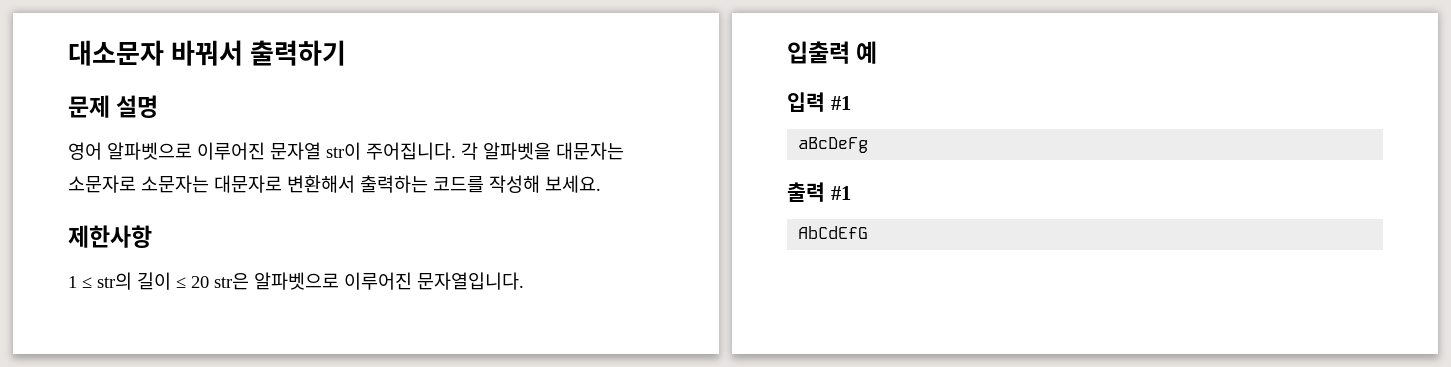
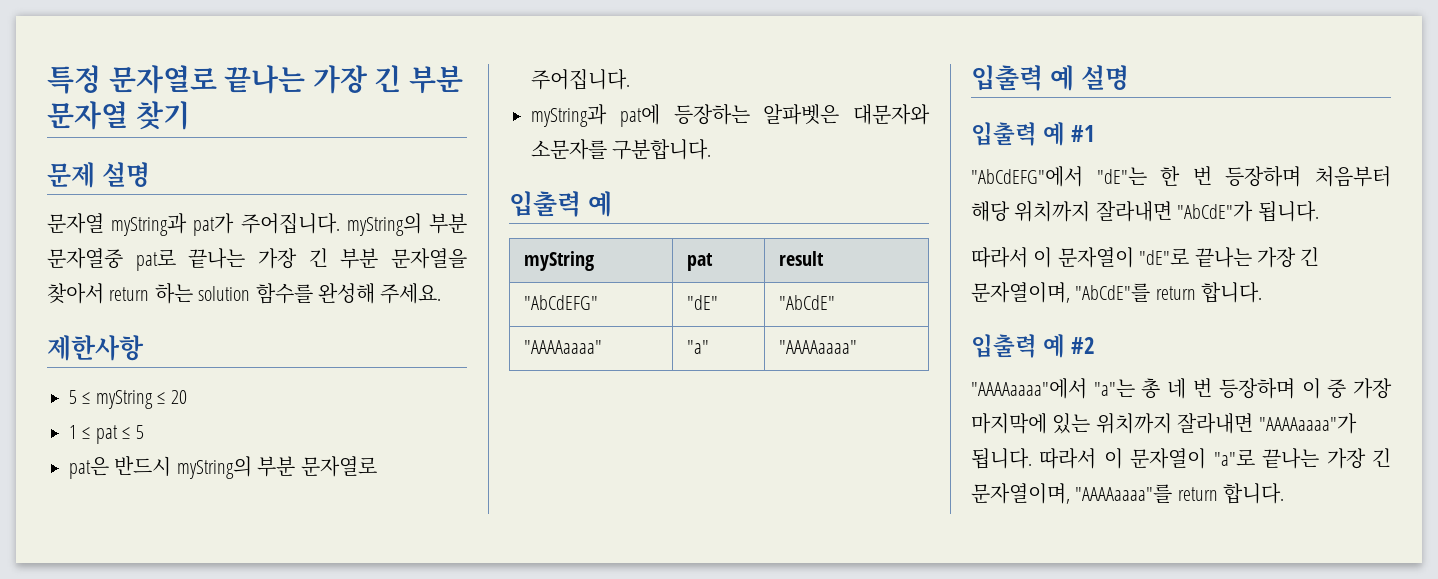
[68,40,347,66] [68,95,159,118] [68,142,624,160] [68,175,601,193] [68,225,152,248] [68,272,524,290] [787,41,878,64] [787,92,851,112] [798,137,869,153] [787,182,851,202] [798,226,869,239] 대소문자 바꿔서 출력하기 // 문제 설명 // 영어 알파벳으로 이루어진 문자열 str이 주어집니다. 각 알파벳을 대문자는 소문자로 소문자는 대문자로 변환해서 출력하는 코드를 작성해 보세요. // 제한사항 // 1 ≤ str의 길이 ≤ 20 str은 알파벳으로 이루어진 문자열입니다. // 입출력 예 // 입력 #1 // aBcDeFg // 출력 #1 // AbCdEfG -> [47,65,463,94] [47,101,190,130] [47,162,150,188] [47,213,467,236] [47,248,468,271] [47,283,442,304] [47,335,144,361] [69,390,187,409] [69,425,144,444] [69,456,377,479] [531,69,630,90] [531,104,930,127] [531,139,712,160] [509,191,612,217] [524,251,595,271] [687,253,714,271] [779,251,825,266] [524,295,599,310] [687,295,719,310] [779,295,836,310] [524,340,603,354] [687,340,710,354] [779,340,858,354] [971,65,1129,91] [971,122,1096,146] [971,166,1391,187] [971,201,1319,222] [971,247,1320,268] [971,282,1263,303] [971,334,1096,358] [971,378,1392,399] [971,413,1357,434] [971,448,1391,469] [971,483,1285,504] 특정 문자열로 끝나는 가장 긴 부분 문자열 찾기 // 문제 설명 // 문자열 myString과 pat가 주어집니다. myString의 부분 문자열중 pat로 끝나는 가장 긴 부분 문자열을 찾아서 return 하는 solution 함수를 완성해 주세요. // 제한사항 // 5 ≤ myString ≤ 20 // 1 ≤ pat ≤ 5 // pat은 반드시 myString의 부분 문자열로 주어집니다. // myString과 pat에 등장하는 알파벳은 대문자와 소문자를 구분합니다. // 입출력 예 // myString | pat | result // "AbCdEFG" | "dE" | "AbCdE" // "AAAAaaaa" | "a" | "AAAAaaaa" // 입출력 예 설명 // 입출력 예 #1 // "AbCdEFG"에서 "dE"는 한 번 등장하며 처음부터 해당 위치까지 잘라내면 "AbCdE"가 됩니다. // 따라서 이 문자열이 "dE"로 끝나는 가장 긴 문자열이며, "AbCdE"를 return 합니다. // 입출력 예 #2 // "AAAAaaaa"에서 "a"는 총 네 번 등장하며 이 중 가장 마지막에 있는 위치까지 잘라내면 "AAAAaaaa"가 됩니다. 따라서 이 문자열이 "a"로 끝나는 가장 긴 문자열이며, "AAAAaaaa"를 return 합니다.

